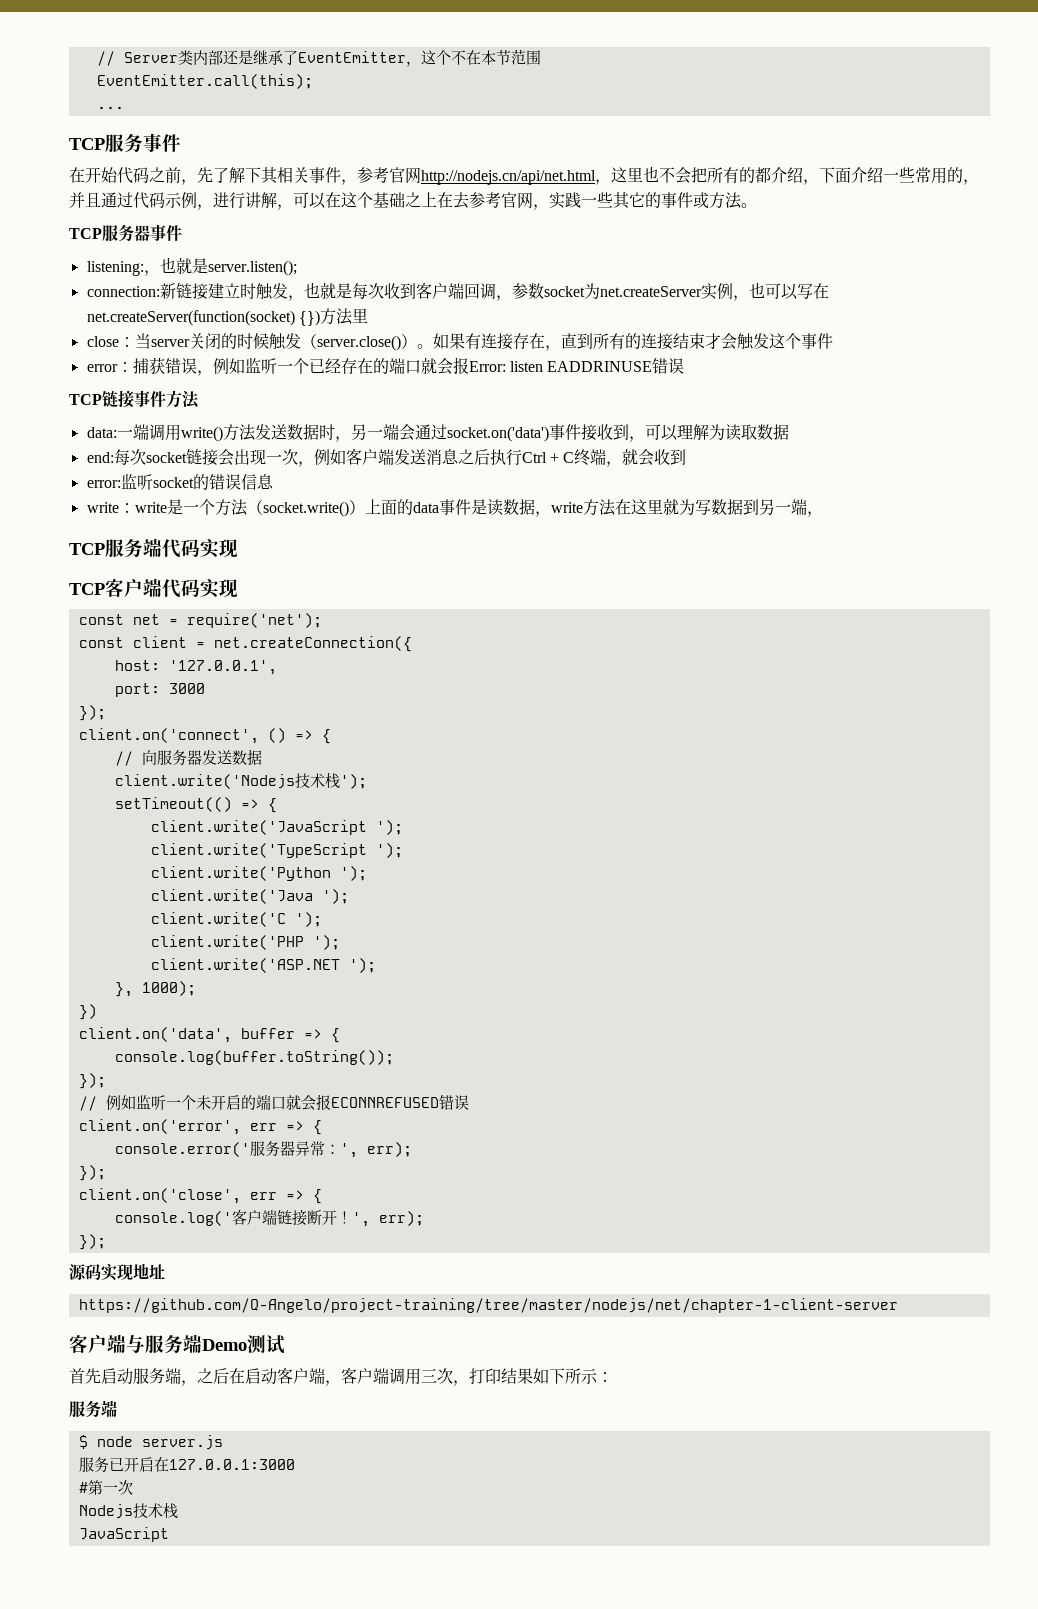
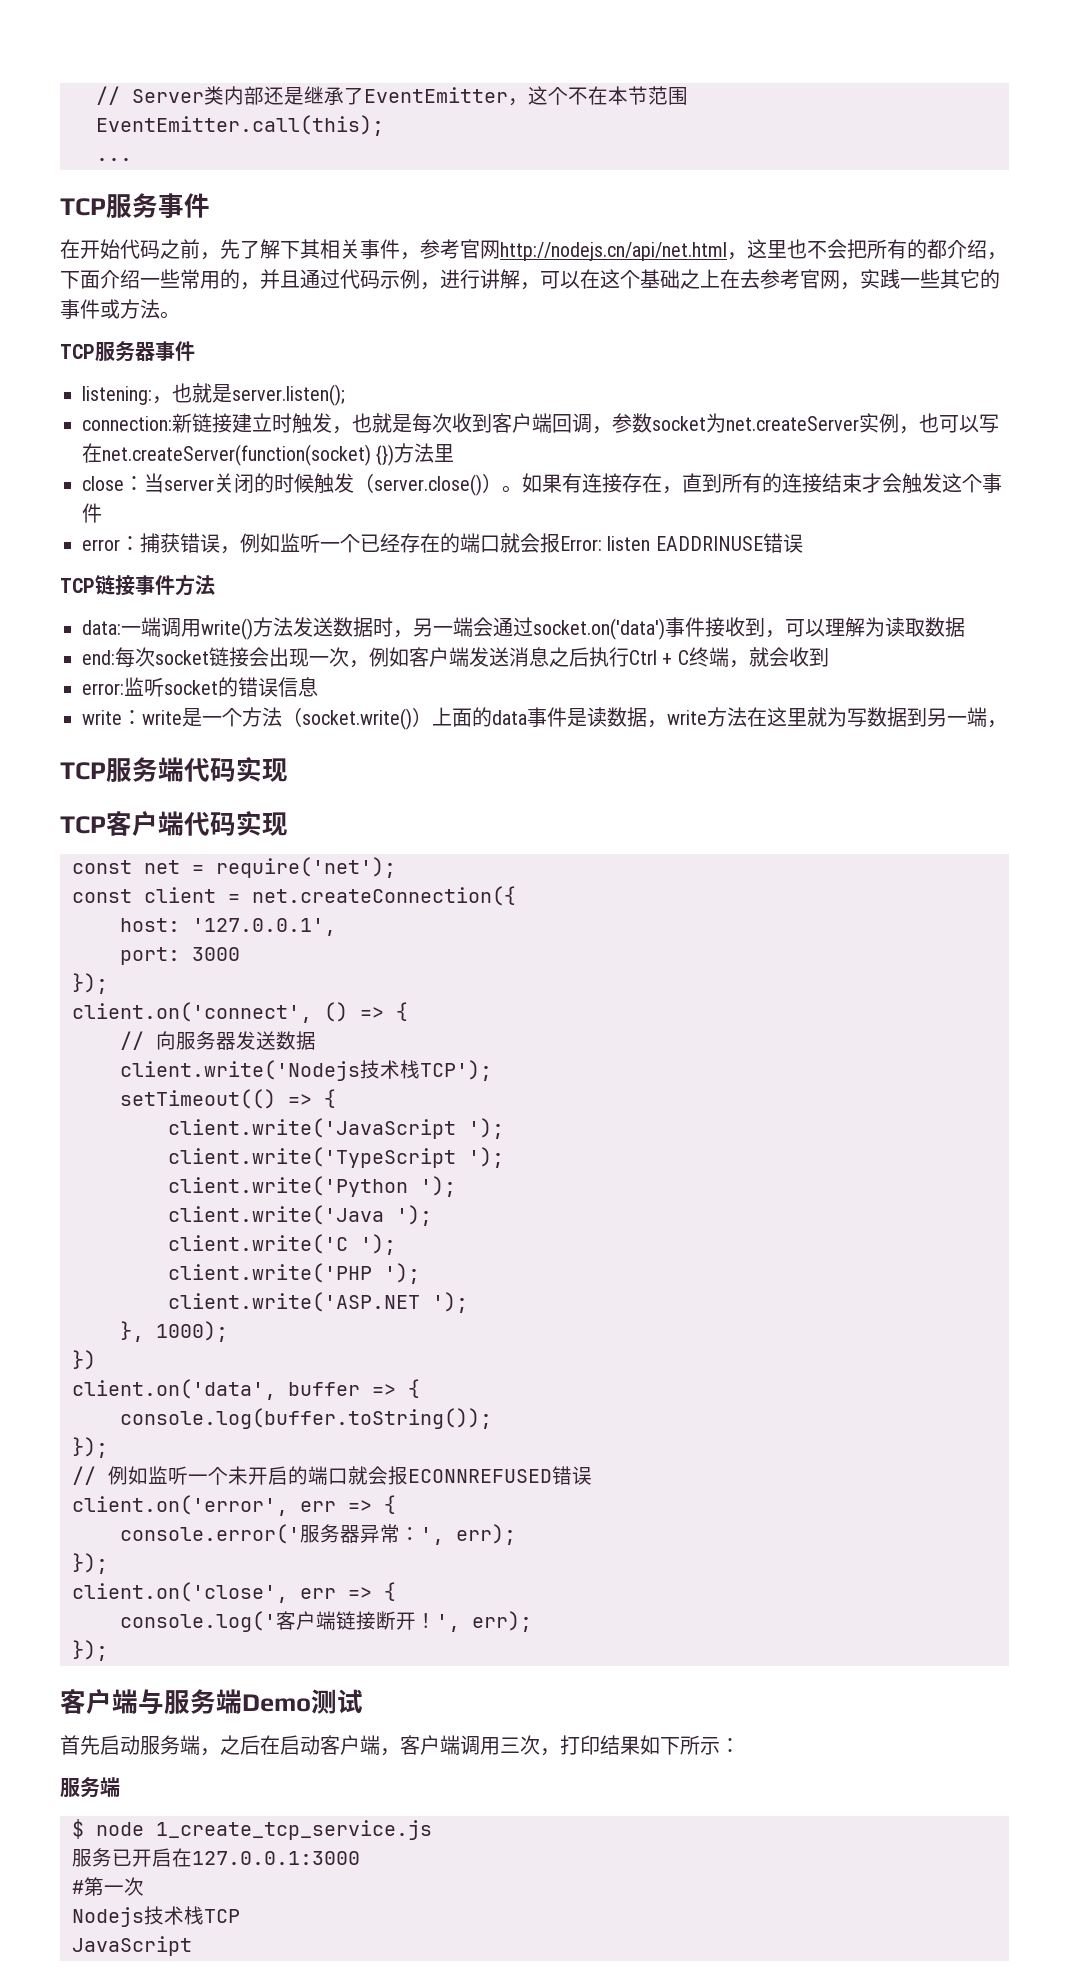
[339,774,367,789] '); -> [420,1060,492,1081] TCP');
[69,1263,165,1281] [78,1298,898,1313] // 源码实现地址 // https://github.com/Q-Angelo/project-training/tree/master/nodejs/net/chapter-1-client-server -> (108, 1650) none
[141,1435,223,1450] server.js -> [156,1820,432,1840] 1_create_tcp_service.js
(178, 1510) none -> [204,1909,240,1923] TCP

